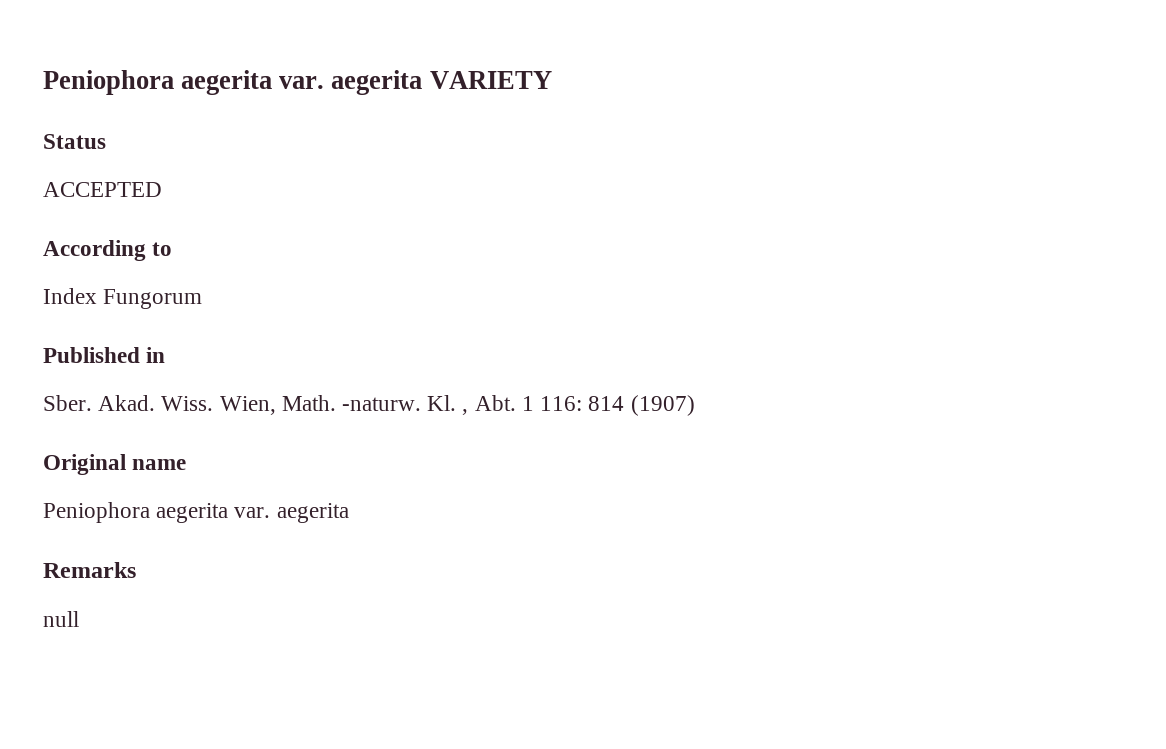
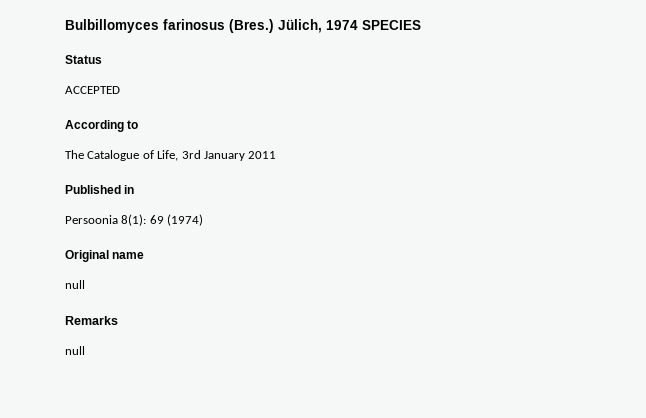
[43,70,552,95] [43,134,106,149] [43,182,162,197] [43,240,173,261] [43,288,203,309] [43,347,166,363] [43,395,695,416] [43,454,187,475] [43,502,349,523] Peniophora aegerita var. aegerita VARIETY // Status // ACCEPTED // According to // Index Fungorum // Published in // Sber. Akad. Wiss. Wien, Math. -naturw. Kl. , Abt. 1 116: 814 (1907) // Original name // Peniophora aegerita var. aegerita -> [65,19,421,33] [65,55,102,64] [65,86,120,94] [65,120,139,132] [65,150,277,161] [65,185,135,194] [65,214,204,226] [65,250,145,262] [65,280,85,289] Bulbillomyces farinosus (Bres.) Jülich, 1974 SPECIES // Status // ACCEPTED // According to // The Catalogue of Life, 3rd January 2011 // Published in // Persoonia 8(1): 69 (1974) // Original name // null

